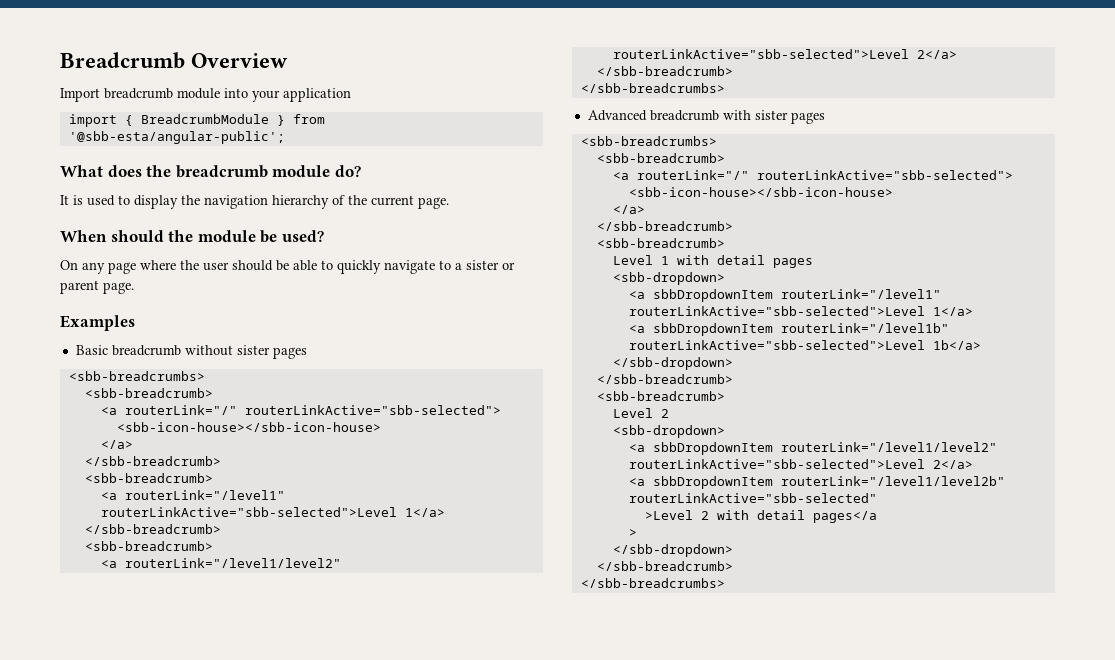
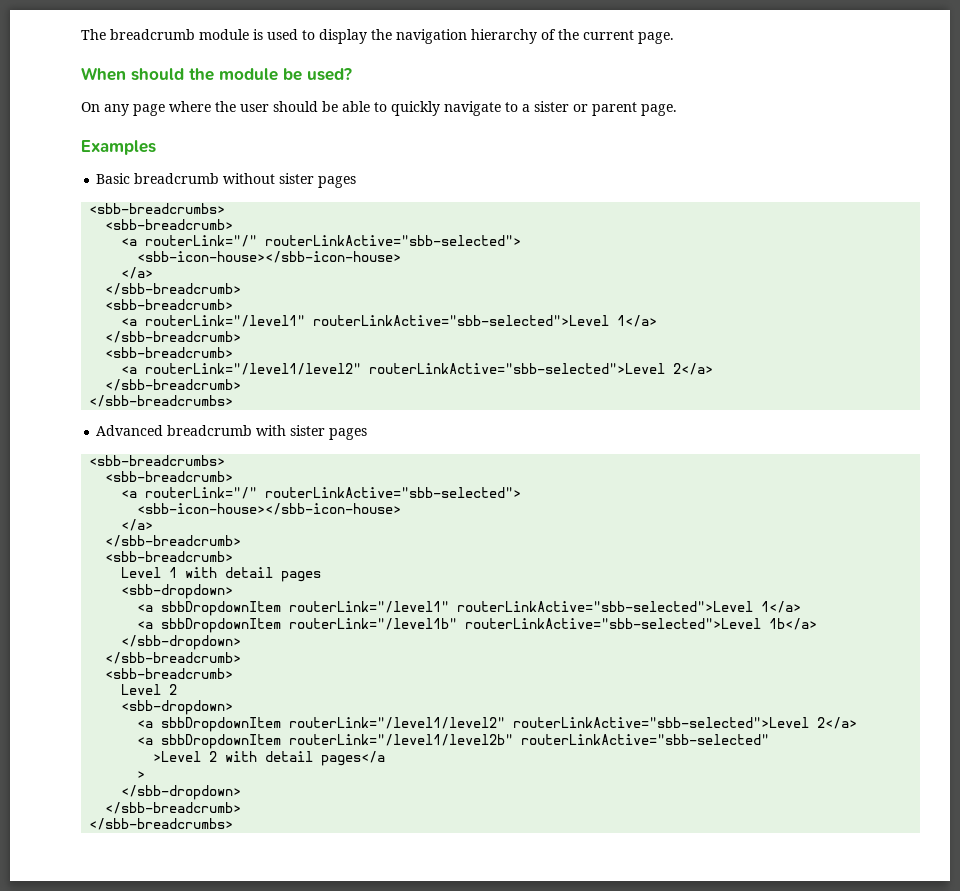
[60,52,289,69] [60,88,351,102] [68,114,325,127] [68,131,285,144] [60,165,361,178] [60,195,69,205] Breadcrumb Overview // Import breadcrumb module into your application // import { BreadcrumbModule } from '@sbb-esta/angular-public'; // What does the breadcrumb module do? // It -> [81,29,249,40] The breadcrumb module

